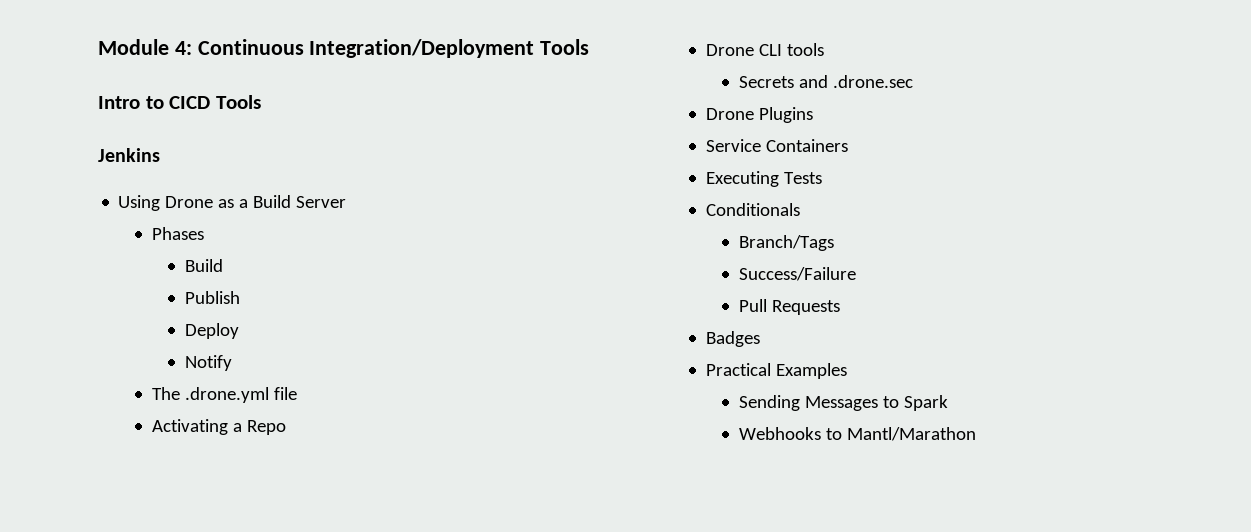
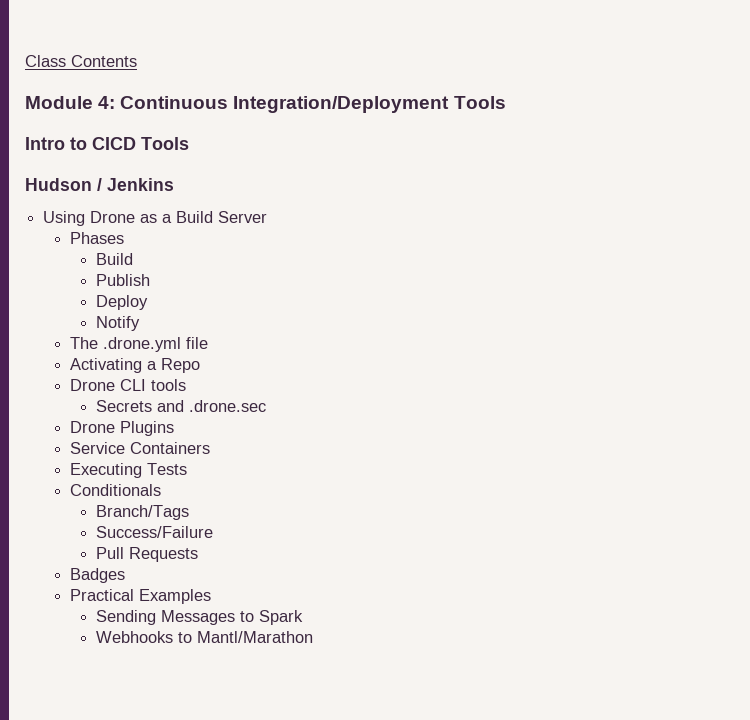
(98, 47) none -> [25,55,137,67] Class Contents //
(261, 102) none -> [25,178,102,191] Hudson /

